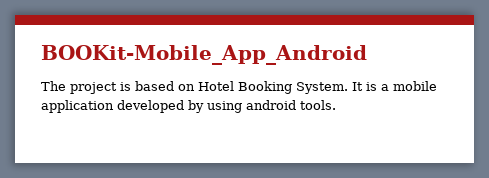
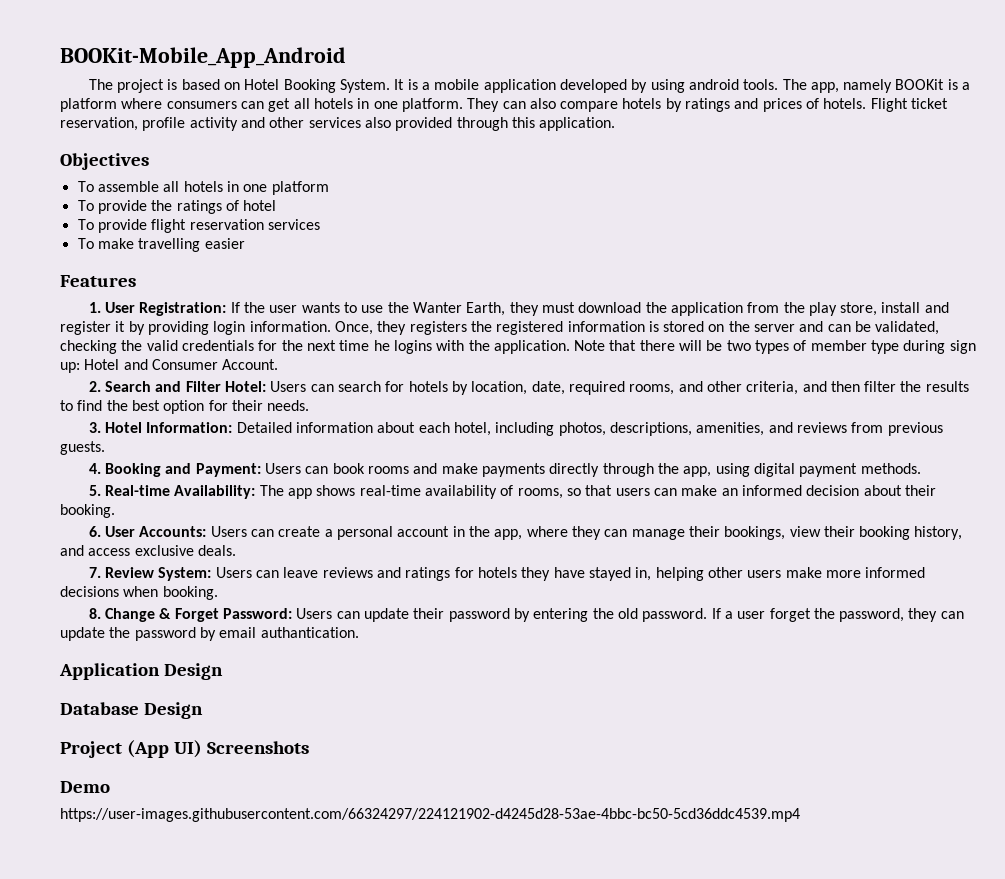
(336, 105) none -> [782,79,971,93] [60,98,949,112] [60,117,616,131] [60,153,149,170] [77,181,329,195] [77,200,277,214] [77,219,320,233] [77,238,245,252] [60,275,136,287] [88,302,949,316] [60,321,940,335] [60,340,976,354] [60,359,279,373] [88,381,969,395] [60,400,310,414] [88,422,943,436] [60,441,105,455] [88,463,921,477] [88,485,936,499] [60,504,115,518] [88,526,963,540] [60,545,236,556] [88,567,926,581] [60,586,218,600] [88,608,964,622] [60,627,359,641] [59,663,224,680] [60,702,204,719] [60,740,310,758] [60,781,110,793] [60,808,800,822] The app, namely BOOKit is a platform where consumers can get all hotels in one platform. They can also compare hotels by ratings and prices of hotels. Flight ticket reservation, profile activity and other services also provided through this application. // Objectives // To assemble all hotels in one platform // To provide the ratings of hotel // To provide flight reservation services // To make travelling easier // Features // 1. User Registration: If the user wants to use the Wanter Earth, they must download the application from the play store, install and register it by providing login information. Once, they registers the registered information is stored on the server and can be validated, checking the valid credentials for the next time he logins with the application. Note that there will be two types of member type during sign up: Hotel and Consumer Account. // 2. Search and Filter Hotel: Users can search for hotels by location, date, required rooms, and other criteria, and then filter the results to find the best option for their needs. // 3. Hotel Information: Detailed information about each hotel, including photos, descriptions, amenities, and reviews from previous guests. // 4. Booking and Payment: Users can book rooms and make payments directly through the app, using digital payment methods. // 5. Real-time Availability: The app shows real-time availability of rooms, so that users can make an informed decision about their booking. // 6. User Accounts: Users can create a personal account in the app, where they can manage their bookings, view their booking history, and access exclusive deals. // 7. Review System: Users can leave reviews and ratings for hotels they have stayed in, helping other users make more informed decisions when booking. // 8. Change & Forget Password: Users can update their password by entering the old password. If a user forget the password, they can update the password by email authantication. // Application Design // Database Design // Project (App UI) Screenshots // Demo // https://user-images.githubusercontent.com/66324297/224121902-d4245d28-53ae-4bbc-bc50-5cd36ddc4539.mp4

